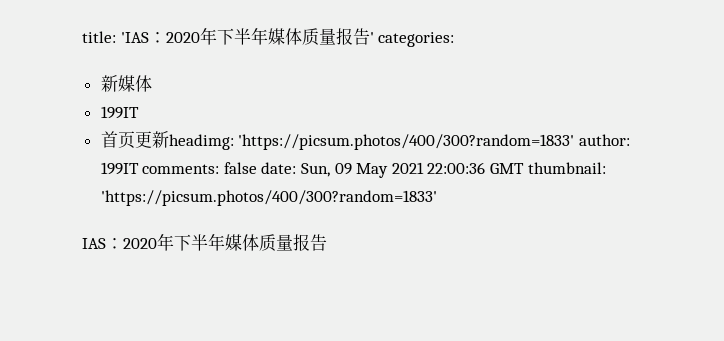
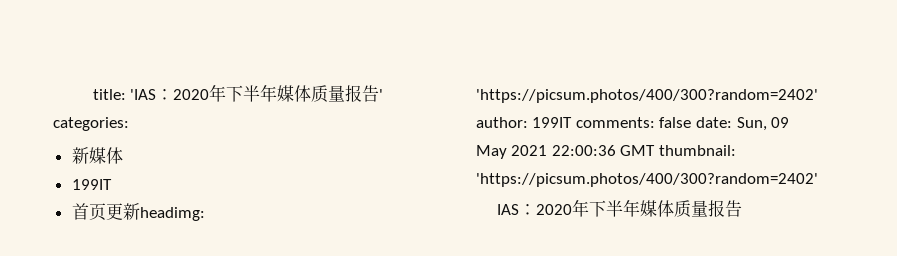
[238,134,575,150] 'https://picsum.photos/400/300?random=1833' -> [475,89,818,103] 'https://picsum.photos/400/300?random=2402'
[100,190,437,206] 'https://picsum.photos/400/300?random=1833' -> [475,173,818,187] 'https://picsum.photos/400/300?random=2402'

